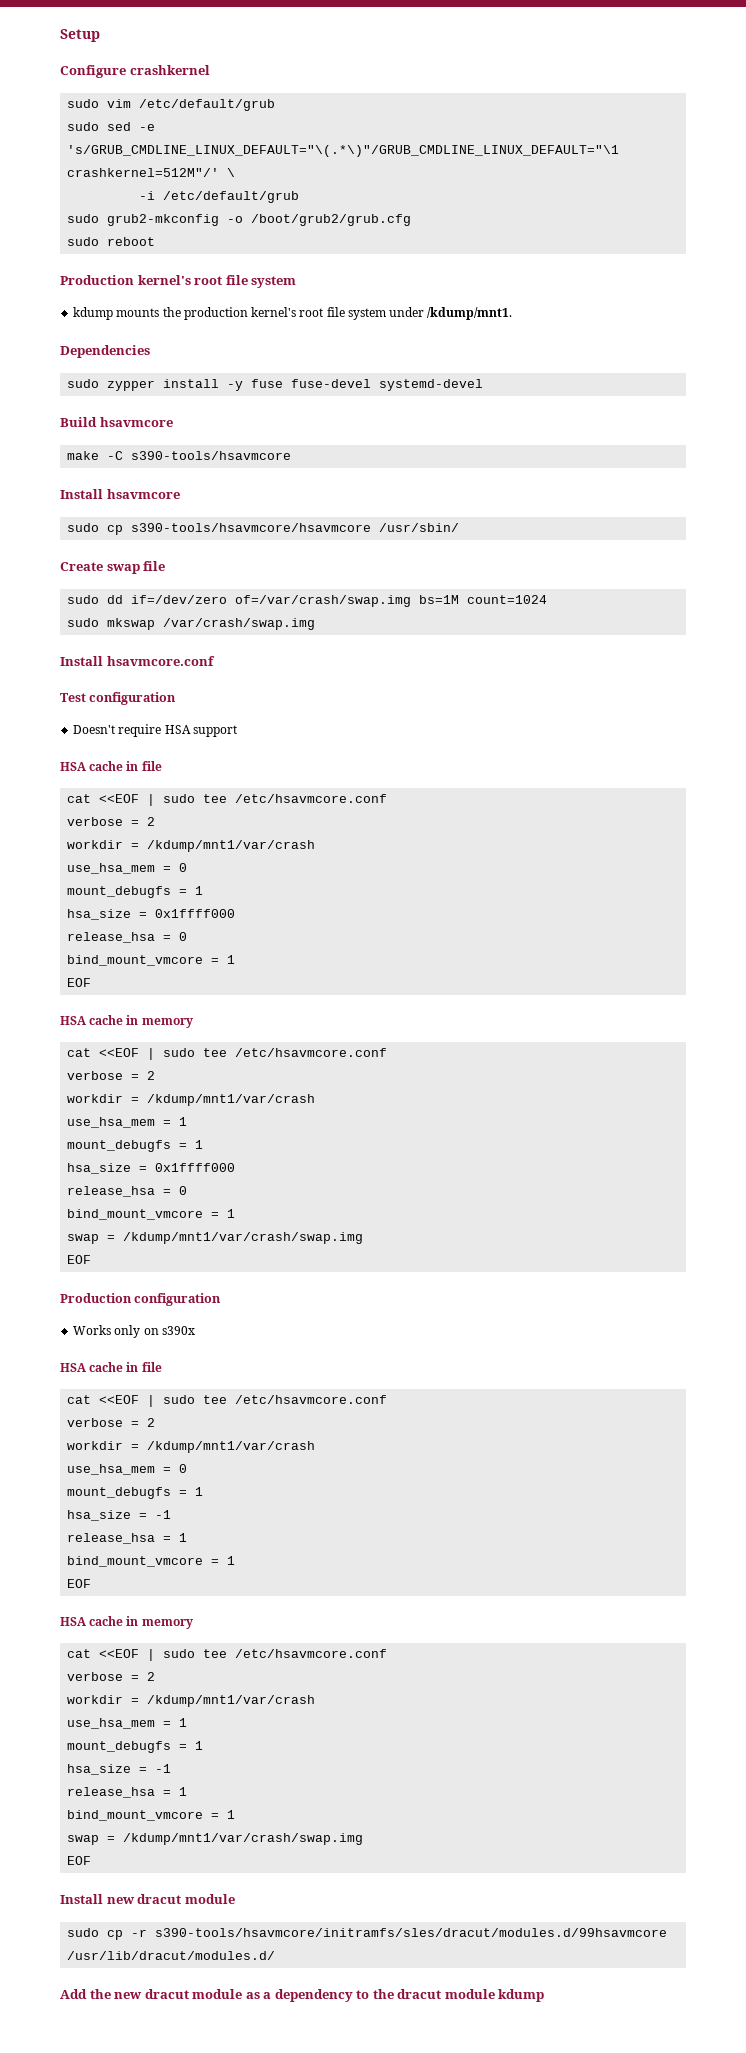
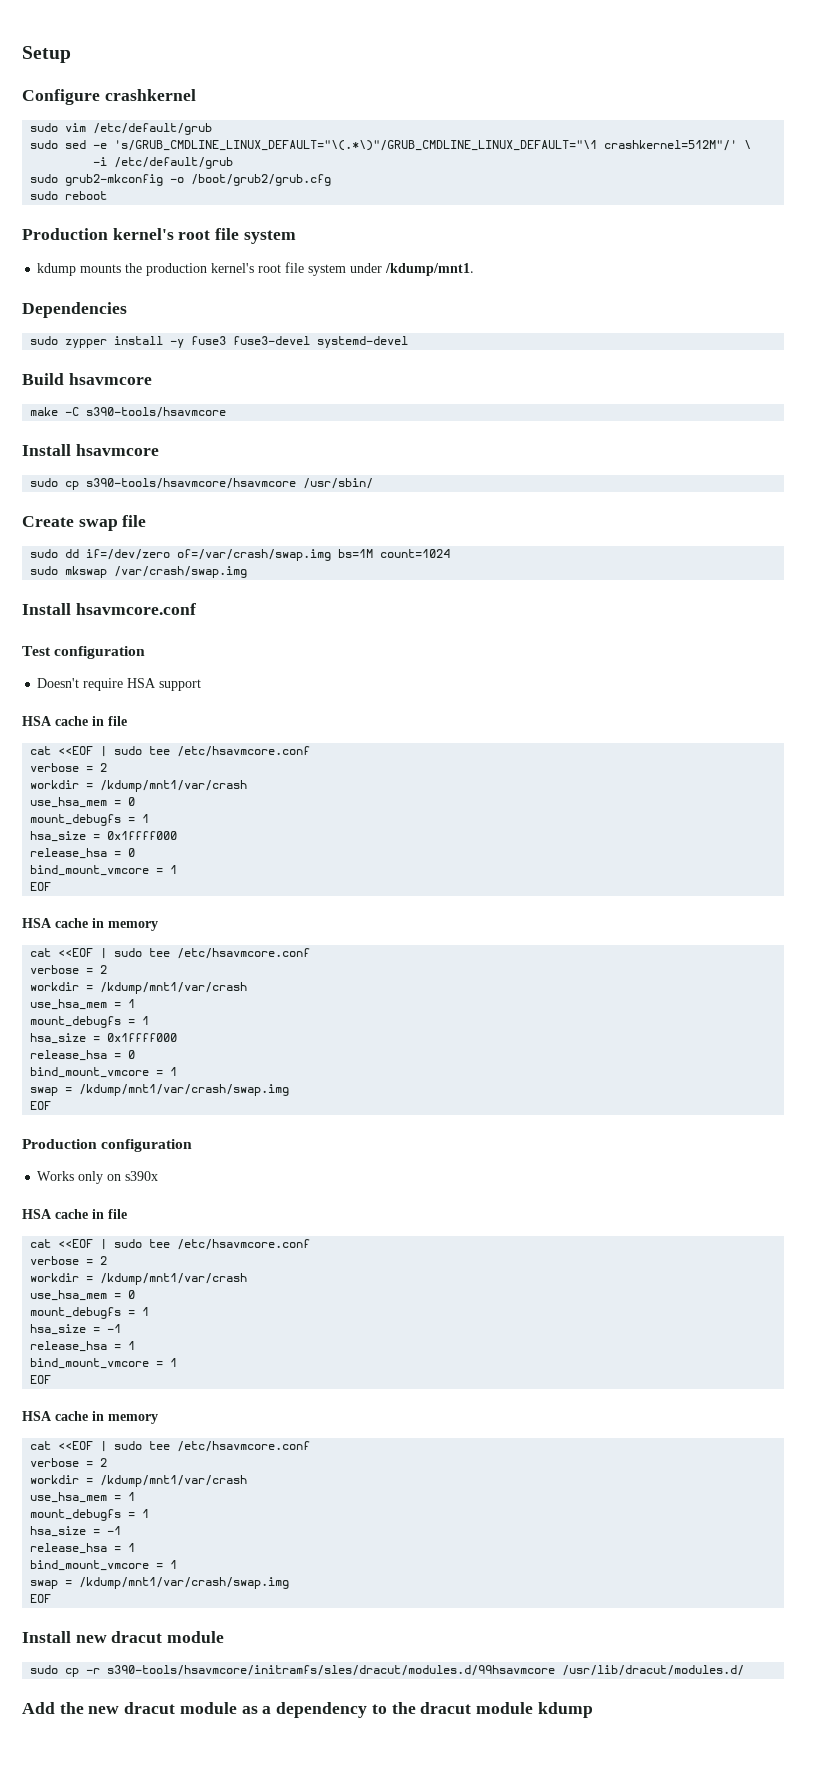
[251,379,372,388] fuse fuse-devel -> [191,336,311,345] fuse3 fuse3-devel

